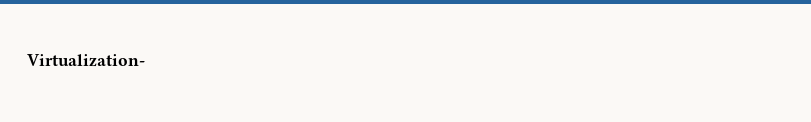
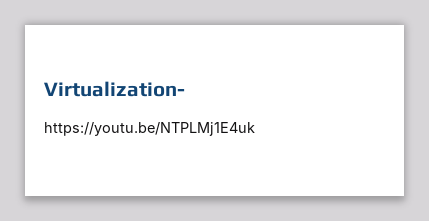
(145, 60) none -> [44,122,255,136] // https://youtu.be/NTPLMj1E4uk

